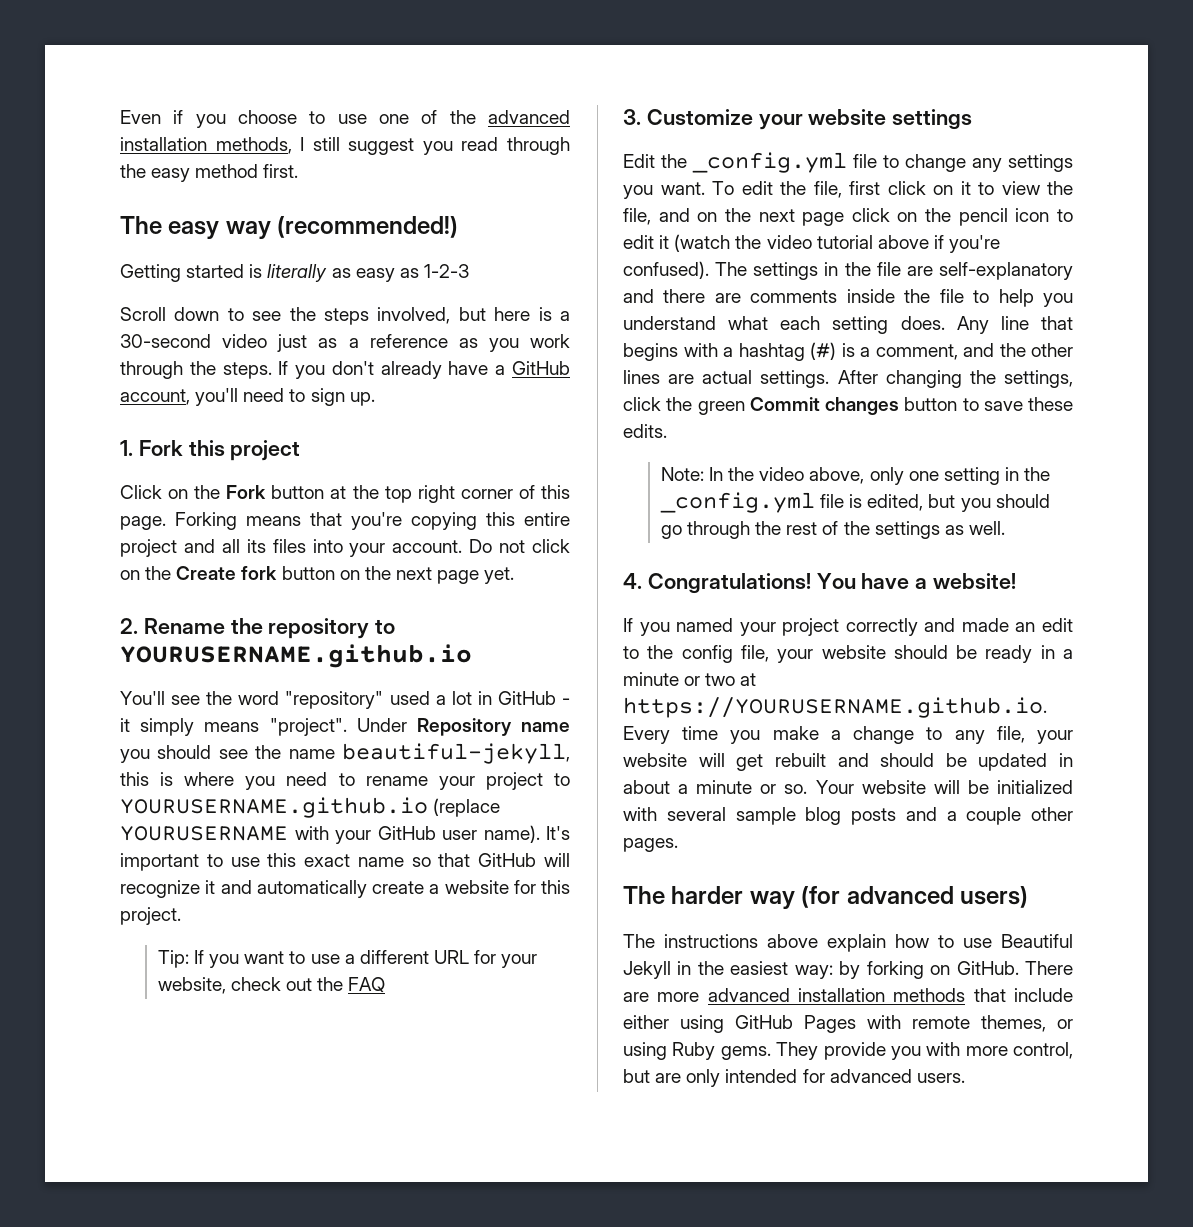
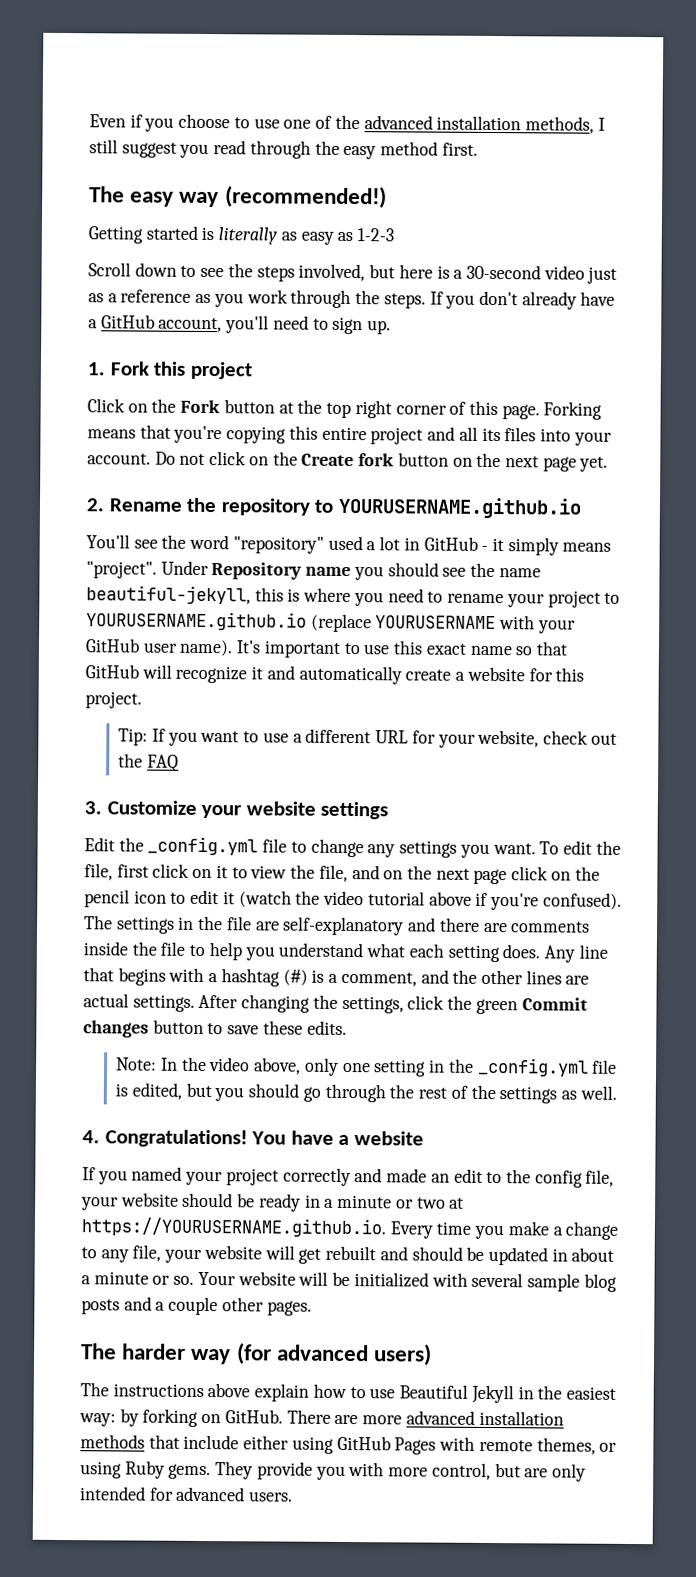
[933,573,1017,589] website! -> [353,1131,424,1146] website

